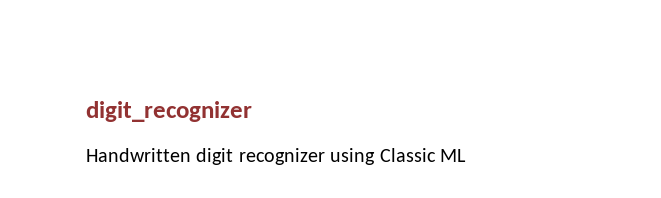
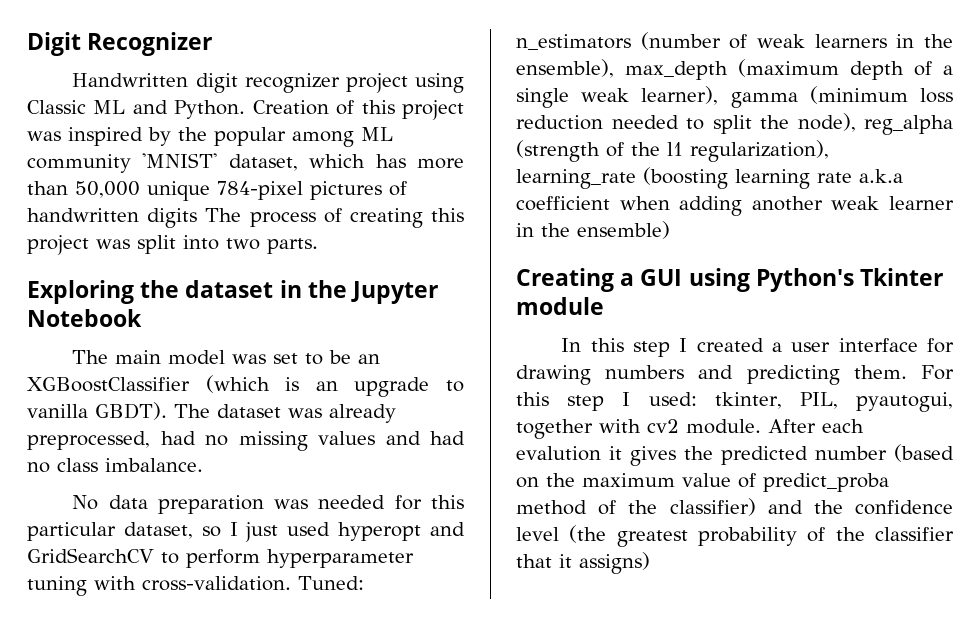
[86,101,252,122] digit_recognizer -> [27,32,213,56] Digit Recognizer
(325, 156) none -> [345,73,408,93] project
(466, 155) none -> [132,100,464,120] [27,127,393,147] [27,153,464,173] [27,181,407,201] [27,208,465,228] [27,235,318,255] [27,280,439,304] [27,309,142,327] [72,350,381,365] [27,375,465,397] [27,402,396,423] [27,431,465,451] [27,458,203,473] [72,495,464,514] [27,522,465,542] [27,548,414,568] [27,576,364,596] [516,32,953,50] [516,59,953,80] [516,86,953,108] [516,113,953,135] [516,140,829,162] [516,167,903,189] [516,196,954,216] [516,221,670,239] [516,268,944,292] [516,297,604,315] [561,338,954,357] [516,365,954,385] [516,392,953,412] [516,419,864,439] [516,444,954,466] [516,473,889,492] [516,498,953,516] [516,525,954,547] [516,552,650,574] and Python. Creation of this project was inspired by the popular among ML community 'MNIST' dataset, which has more than 50,000 unique 784-pixel pictures of handwritten digits The process of creating this project was split into two parts. // Exploring the dataset in the Jupyter Notebook // The main model was set to be an XGBoostClassifier (which is an upgrade to vanilla GBDT). The dataset was already preprocessed, had no missing values and had no class imbalance. // No data preparation was needed for this particular dataset, so I just used hyperopt and GridSearchCV to perform hyperparameter tuning with cross-validation. Tuned: n_estimators (number of weak learners in the ensemble), max_depth (maximum depth of a single weak learner), gamma (minimum loss reduction needed to split the node), reg_alpha (strength of the l1 regularization), learning_rate (boosting learning rate a.k.a coefficient when adding another weak learner in the ensemble) // Creating a GUI using Python's Tkinter module // In this step I created a user interface for drawing numbers and predicting them. For this step I used: tkinter, PIL, pyautogui, together with cv2 module. After each evalution it gives the predicted number (based on the maximum value of predict_proba method of the classifier) and the confidence level (the greatest probability of the classifier that it assigns)

